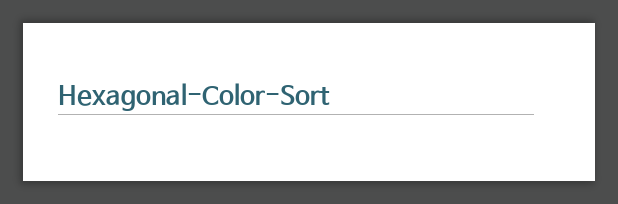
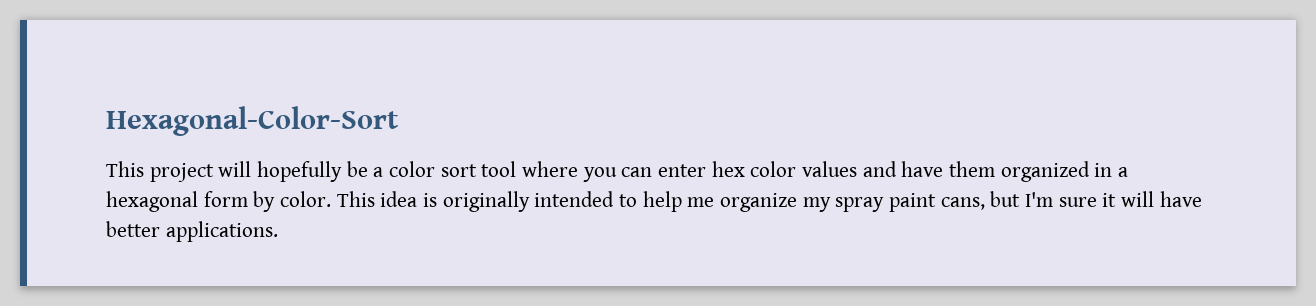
(330, 97) none -> [106,161,1129,182] [106,191,1202,212] [106,221,278,242] // This project will hopefully be a color sort tool where you can enter hex color values and have them organized in a hexagonal form by color. This idea is originally intended to help me organize my spray paint cans, but I'm sure it will have better applications.

